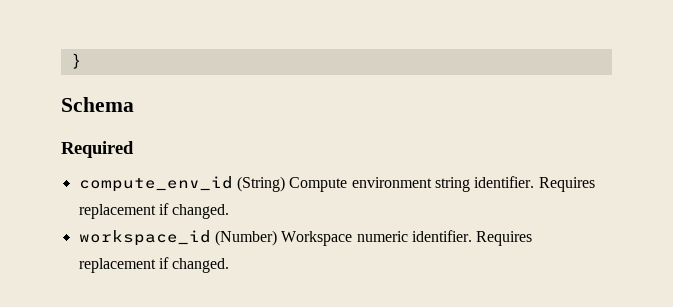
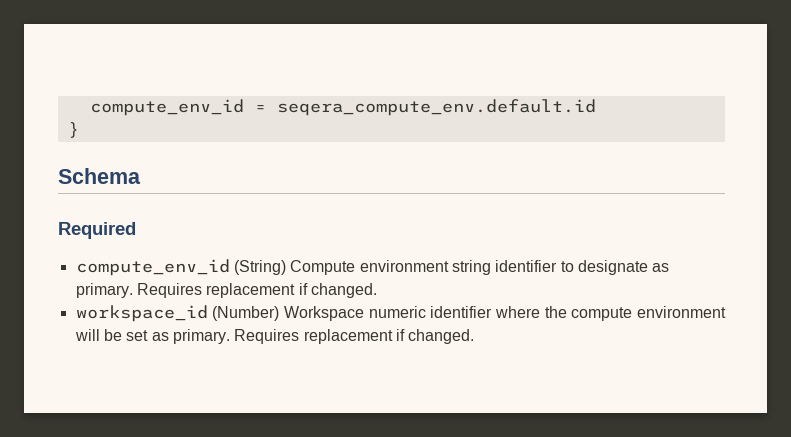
(70, 61) none -> [89,99,596,116] compute_env_id = seqera_compute_env.default.id //
[474,176,535,188] identifier. -> [495,260,670,275] [75,283,133,298] identifier to designate as primary.
[411,230,472,242] identifier. -> [430,306,726,321] [74,329,230,344] identifier where the compute environment will be set as primary.

